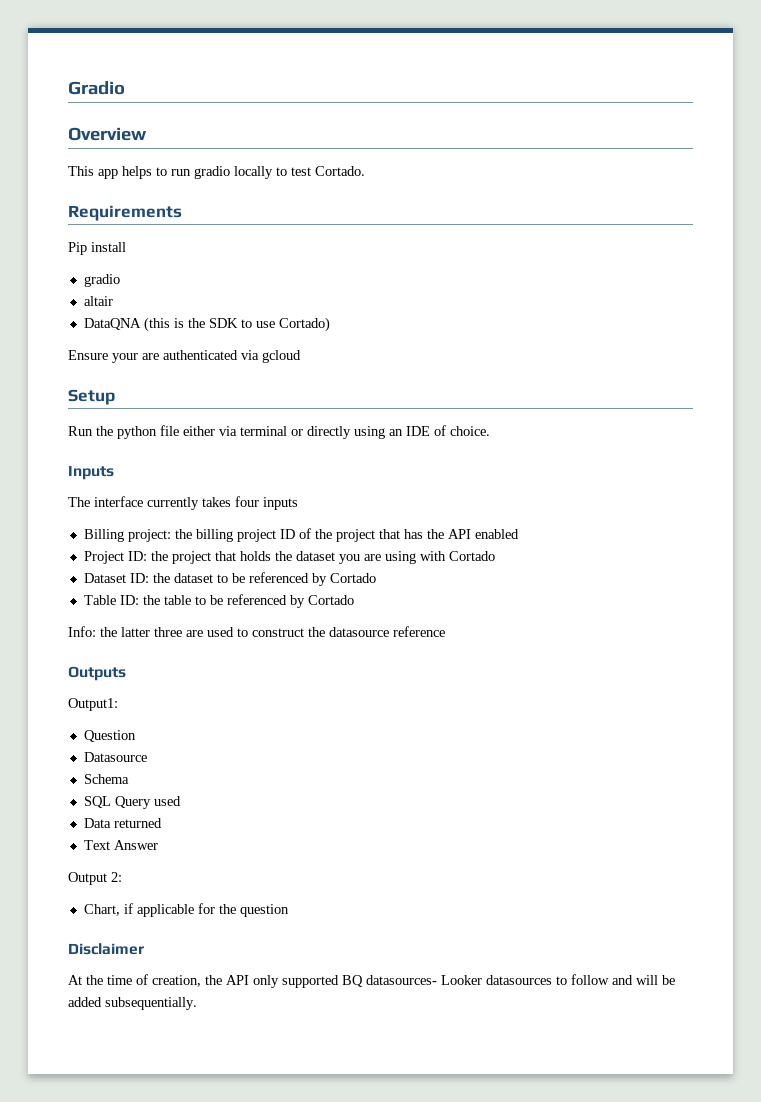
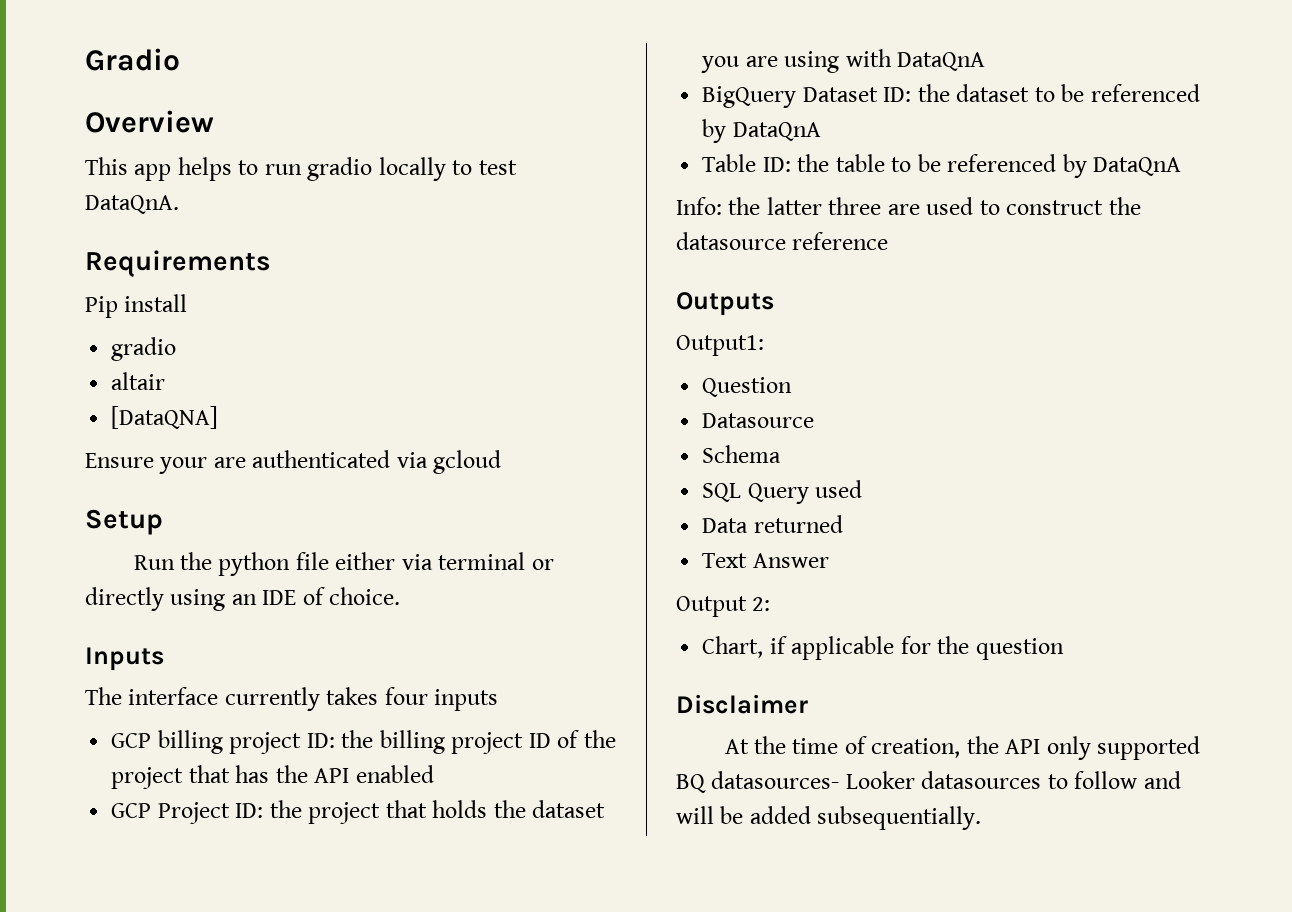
[315,166,365,176] Cortado. -> [85,195,179,214] DataQnA.
[83,317,330,332] DataQNA (this is the SDK to use Cortado) -> [111,406,219,429] [DataQNA]
[83,529,171,542] Billing project: -> [111,730,335,754] GCP billing project ID:
(519, 534) none -> [111,803,152,818] GCP
[448,551,495,561] Cortado // -> [897,52,986,71] [702,86,797,108] DataQnA // BigQuery
[329,573,376,583] Cortado -> [732,122,821,141] DataQnA
[307,595,354,605] Cortado -> [1093,157,1182,176] DataQnA

